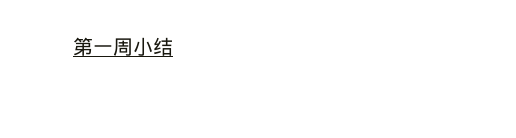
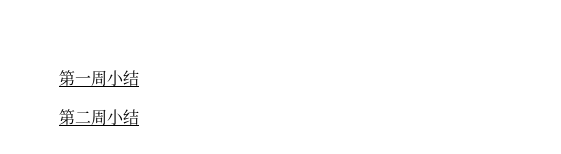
(173, 46) none -> [59,109,139,126] // 第二周小结

